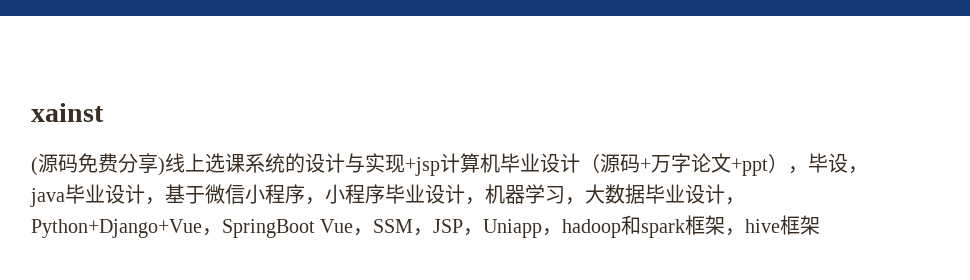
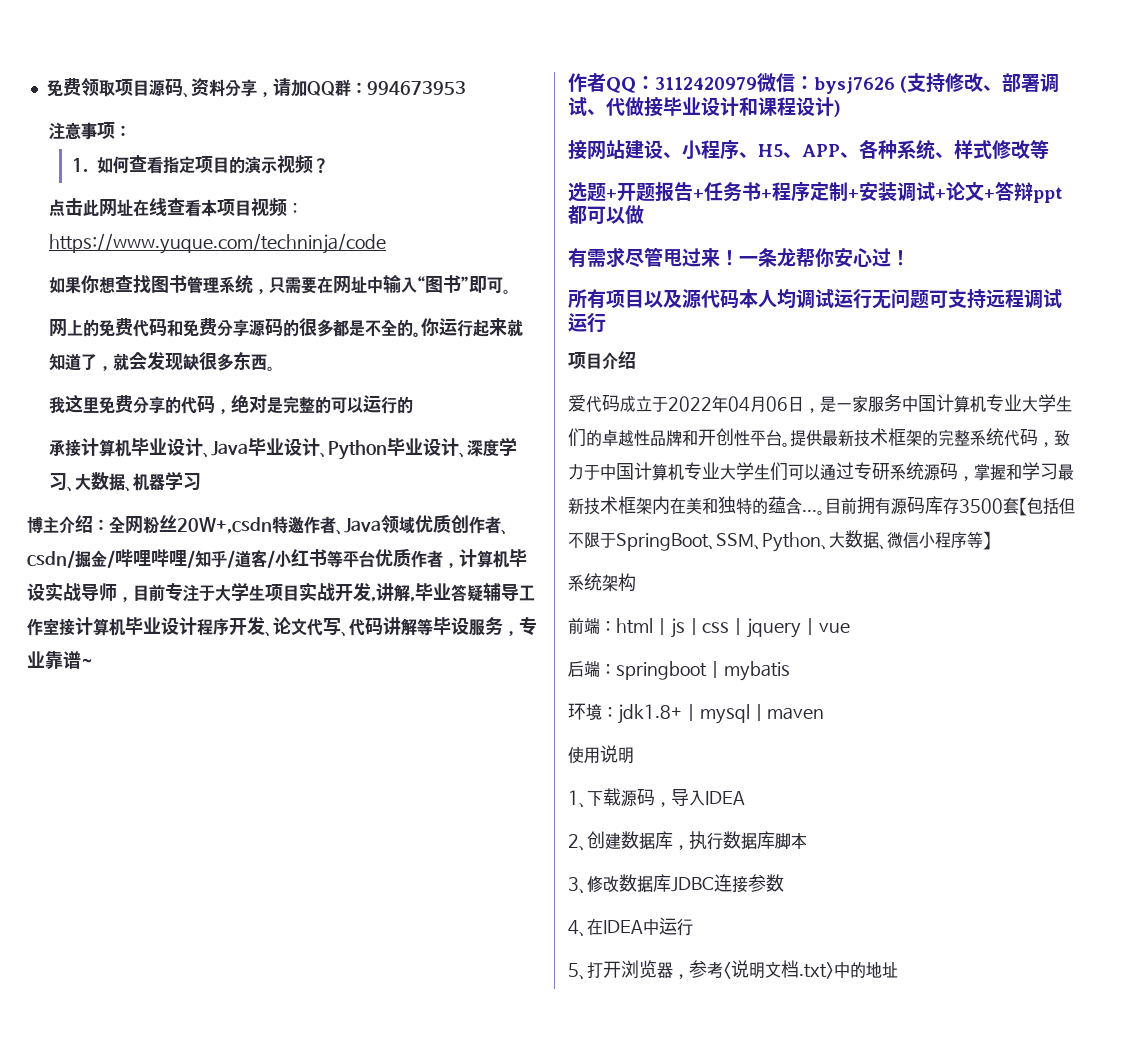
[31,103,104,122] [31,153,868,176] [30,184,745,207] [31,215,821,238] xainst // (源码免费分享)线上选课系统的设计与实现+jsp计算机毕业设计（源码+万字论文+ppt），毕设，java毕业设计，基于微信小程序，小程序毕业设计，机器学习，大数据毕业设计，Python+Django+Vue，SpringBoot Vue，SSM，JSP，Uniapp，hadoop和spark框架，hive框架 -> [46,78,466,98] [49,122,132,140] [71,155,329,174] [49,198,304,217] [49,233,387,254] [49,274,512,295] [49,318,524,338] [49,351,276,372] [49,394,414,415] [49,437,518,460] [49,471,202,492] [27,514,509,535] [27,548,527,569] [27,582,535,603] [27,616,537,637] [27,650,93,670] [568,73,1060,94] [568,97,841,117] [568,139,1049,160] [568,181,1063,203] [568,205,644,224] [568,247,910,268] [568,289,1062,309] [568,313,606,333] [568,351,636,370] [568,394,1072,413] [568,428,1070,447] [568,462,1074,481] [568,496,1075,516] [568,530,991,552] [568,573,636,592] [568,617,850,638] [568,661,790,681] [568,703,825,724] [568,745,634,764] [568,788,745,808] [568,831,807,851] [568,874,784,894] [568,917,693,937] [568,960,898,980] 免费领取项目源码、资料分享，请加QQ群：994673953 // 注意事项： // 1.如何查看指定项目的演示视频？ // 点击此网址在线查看本项目视频：https://www.yuque.com/techninja/code // 如果你想查找图书管理系统，只需要在网址中输入“图书”即可。 // 网上的免费代码和免费分享源码的很多都是不全的。你运行起来就知道了，就会发现缺很多东西。 // 我这里免费分享的代码，绝对是完整的可以运行的 // 承接计算机毕业设计、Java毕业设计、Python毕业设计、深度学习、大数据、机器学习 // 博主介绍：全网粉丝20W+,csdn特邀作者、Java领域优质创作者、csdn/掘金/哔哩哔哩/知乎/道客/小红书等平台优质作者，计算机毕设实战导师，目前专注于大学生项目实战开发,讲解,毕业答疑辅导工作室接计算机毕业设计程序开发、论文代写、代码讲解等毕设服务，专业靠谱~ // 作者QQ：3112420979微信：bysj7626 (支持修改、部署调试、代做接毕业设计和课程设计) // 接网站建设、小程序、H5、APP、各种系统、样式修改等 // 选题+开题报告+任务书+程序定制+安装调试+论文+答辩ppt都可以做 // 有需求尽管甩过来！一条龙帮你安心过！ // 所有项目以及源代码本人均调试运行无问题可支持远程调试运行 // 项目介绍 // 爱代码成立于2022年04月06日，是一家服务中国计算机专业大学生们的卓越性品牌和开创性平台。提供最新技术框架的完整系统代码，致力于中国计算机专业大学生们可以通过专研系统源码，掌握和学习最新技术框架内在美和独特的蕴含...。目前拥有源码库存3500套【包括但不限于SpringBoot、SSM、Python、大数据、微信小程序等】 // 系统架构 // 前端：html | js | css | jquery | vue // 后端：springboot | mybatis // 环境：jdk1.8+ | mysql | maven // 使用说明 // 1、下载源码，导入IDEA // 2、创建数据库，执行数据库脚本 // 3、修改数据库JDBC连接参数 // 4、在IDEA中运行 // 5、打开浏览器，参考<说明文档.txt>中的地址

